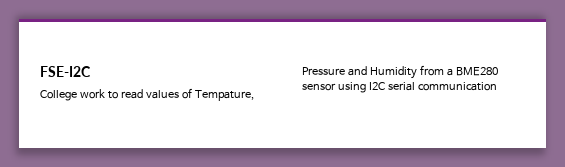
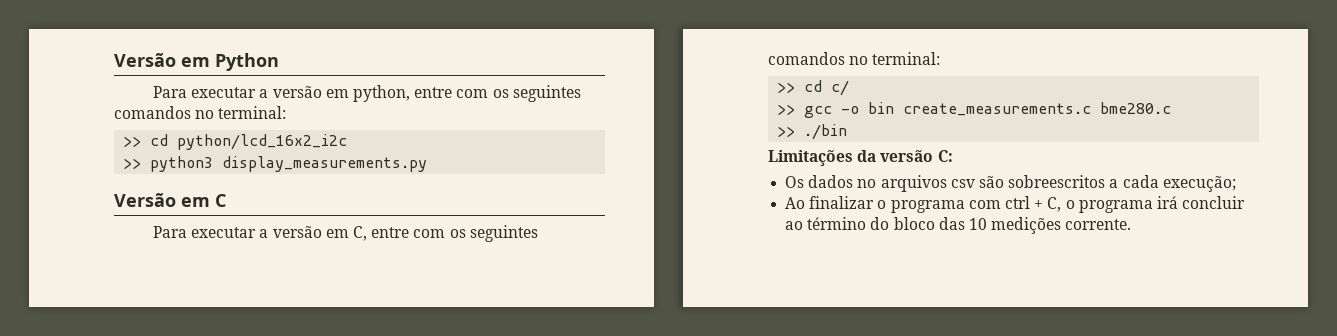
[40,66,91,77] [40,88,254,101] [302,65,498,79] [302,82,497,93] FSE-I2C // College work to read values of Tempature, Pressure and Humidity from a BME280 sensor using I2C serial communication -> [114,53,279,71] [153,85,581,102] [114,106,287,119] [123,134,348,150] [123,156,428,172] [114,193,226,207] [153,225,538,242] [768,52,941,65] [777,80,850,96] [777,102,1172,118] [777,124,848,140] [768,150,953,167] [785,175,1236,192] [785,196,1246,213] [785,217,1132,234] Versão em Python // Para executar a versão em python, entre com os seguintes comandos no terminal: // >> cd python/lcd_16x2_i2c // >> python3 display_measurements.py // Versão em C // Para executar a versão em C, entre com os seguintes comandos no terminal: // >> cd c/ // >> gcc -o bin create_measurements.c bme280.c // >> ./bin // Limitações da versão C: // Os dados no arquivos csv são sobreescritos a cada execução; // Ao finalizar o programa com ctrl + C, o programa irá concluir ao término do bloco das 10 medições corrente.

